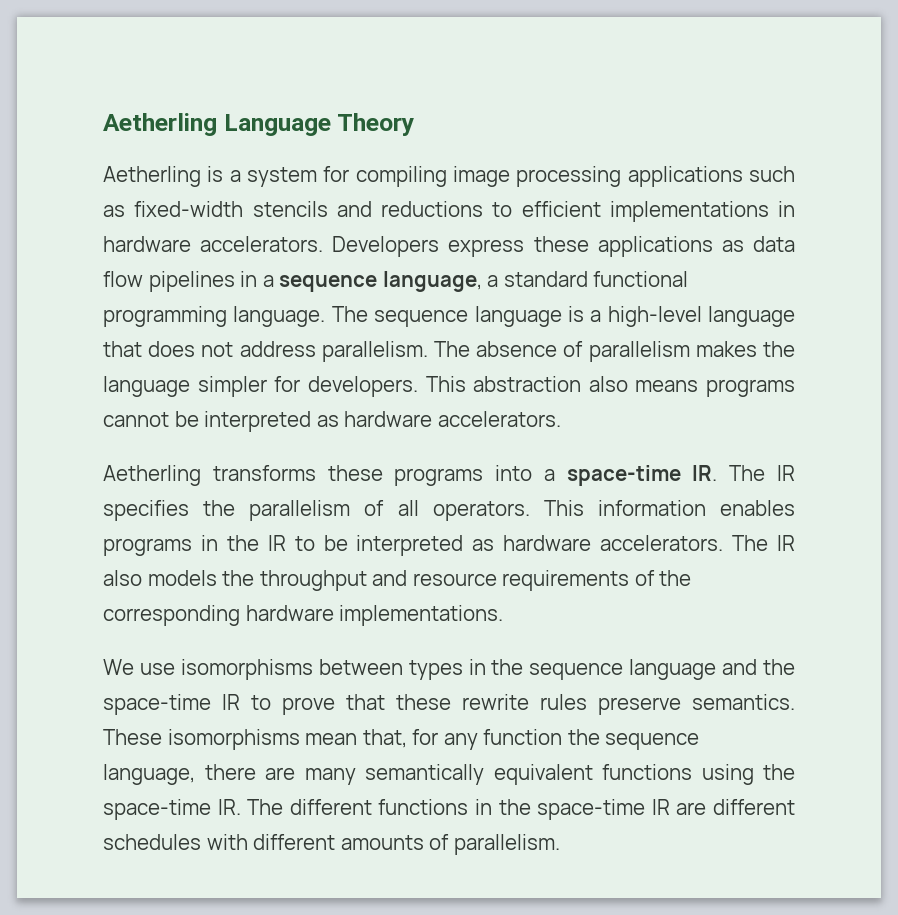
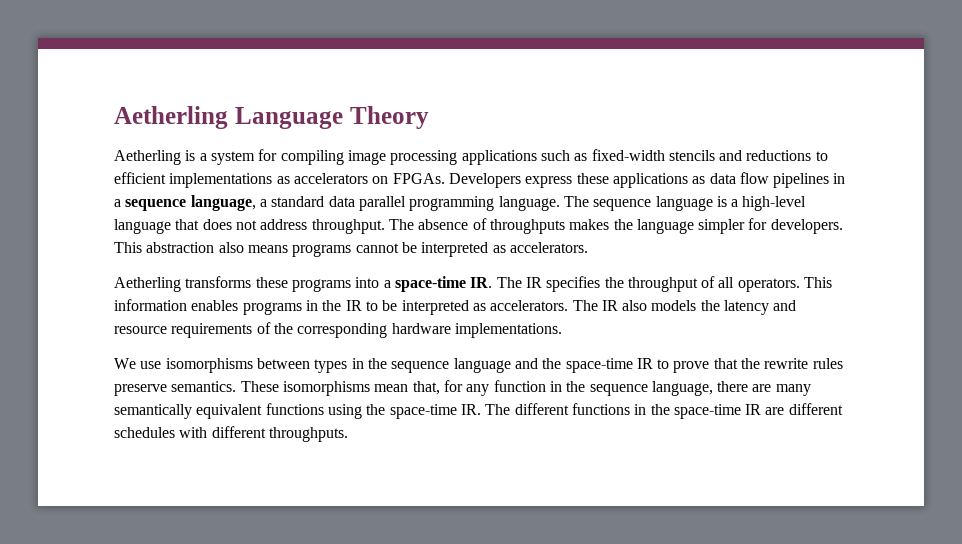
[778,201,795,217] [103,236,324,252] in hardware accelerators. -> [276,173,445,184] as accelerators on FPGAs.
[593,271,689,287] functional -> [328,196,406,211] data parallel
[321,341,428,362] parallelism. -> [311,219,385,234] throughput.
[588,341,690,362] parallelism -> [489,219,565,234] throughputs
[344,411,433,427] hardware -> (506, 249) none
[249,500,351,521] parallelism -> [627,277,698,292] throughput
[503,535,592,551] hardware -> (486, 307) none
[259,570,367,591] throughput -> [724,300,770,315] latency
[396,694,451,710] these -> [741,358,761,369] the
(563, 737) none -> [549,381,562,392] in
[340,834,560,855] amounts of parallelism. -> [268,427,348,442] throughputs.

